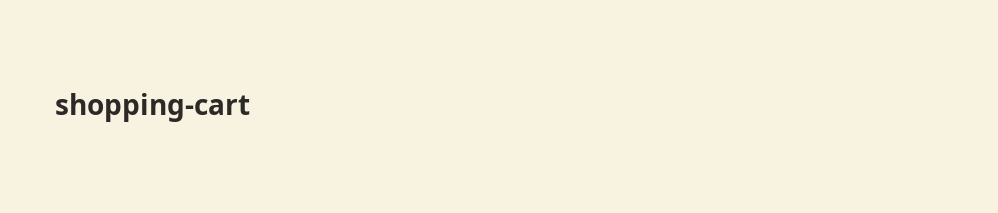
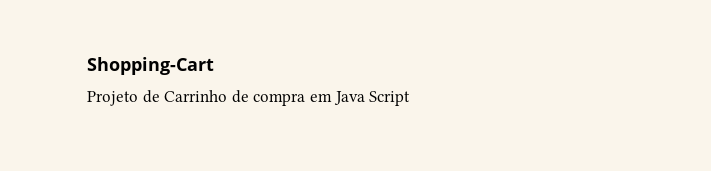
[55,93,250,122] shopping-cart -> [87,57,214,75] [87,90,411,106] Shopping-Cart // Projeto de Carrinho de compra em Java Script

